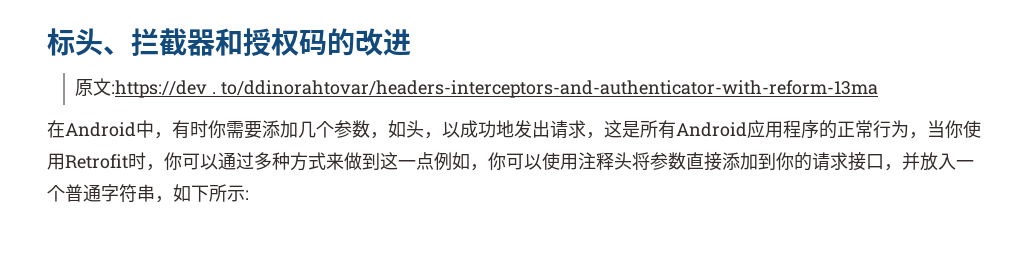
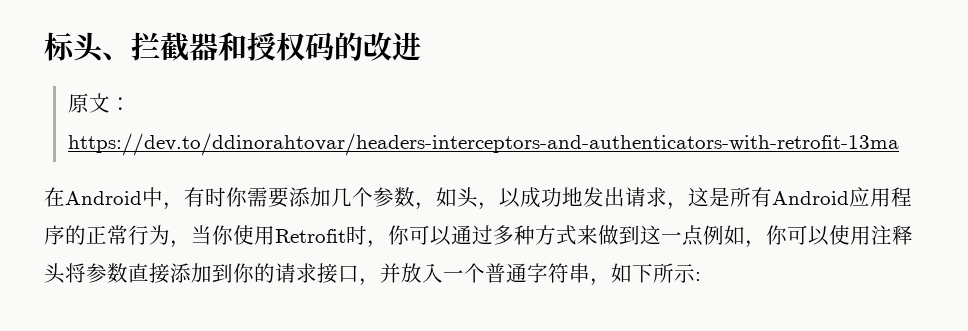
[111,80,878,98] :https://dev . to/ddinorahtovar/headers-interceptors-and-authenticator-with-reform-13ma -> [109,97,131,111] [67,133,899,156] ：https://dev.to/ddinorahtovar/headers-interceptors-and-authenticators-with-retrofit-13ma

